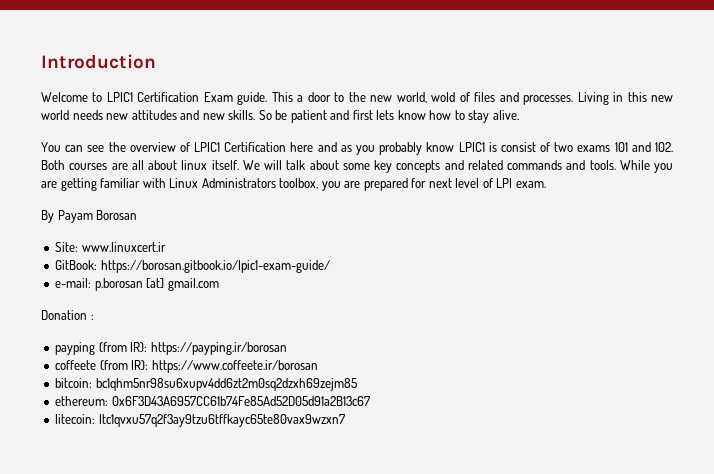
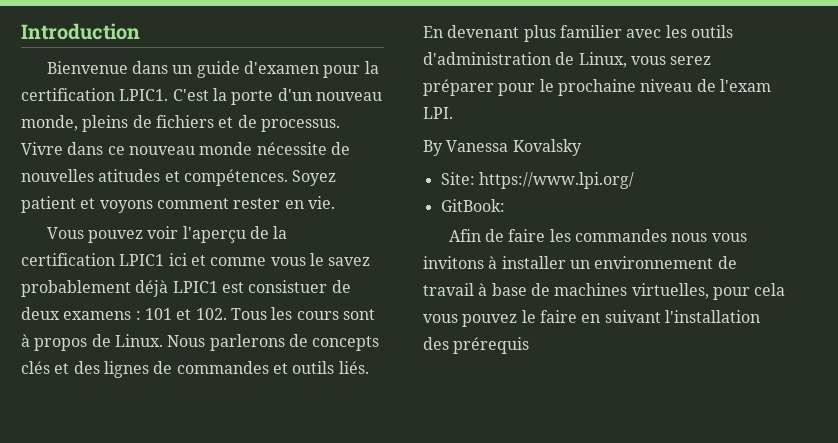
[41,92,673,105] [41,110,519,123] [41,142,674,155] [41,160,673,173] [41,178,546,191] Welcome to LPIC1 Certification Exam guide. This a door to the new world, wold of files and processes. Living in this new world needs new attitudes and new skills. So be patient and first lets know how to stay alive. // You can see the overview of LPIC1 Certification here and as you probably know LPIC1 is consist of two exams 101 and 102. Both courses are all about linux itself. We will talk about some key concepts and related commands and tools. While you are getting familiar with Linux Administrators toolbox, you are prepared for next level of LPI exam. -> [46,61,379,78] [21,88,382,105] [21,115,340,132] [21,142,350,155] [21,169,337,186] [21,196,335,213] [46,226,288,243] [21,253,371,266] [21,280,351,297] [21,307,375,320] [21,334,380,351] [21,361,369,378] [423,25,733,42] [423,52,712,68] [423,79,771,96] [423,107,453,119] Bienvenue dans un guide d'examen pour la certification LPIC1. C'est la porte d'un nouveau monde, pleins de fichiers et de processus. Vivre dans ce nouveau monde nécessite de nouvelles atitudes et compétences. Soyez patient et voyons comment rester en vie. // Vous pouvez voir l'aperçu de la certification LPIC1 ici et comme vous le savez probablement déjà LPIC1 est consistuer de deux examens : 101 et 102. Tous les cours sont à propos de Linux. Nous parlerons de concepts clés et des lignes de commandes et outils liés. En devenant plus familier avec les outils d'administration de Linux, vous serez préparer pour le prochaine niveau de l'exam LPI.
[57,210,138,223] Payam Borosan -> [446,139,582,156] Vanessa Kovalsky
[81,242,166,252] www.linuxcert.ir -> [478,172,634,189] https://www.lpi.org/
[100,260,330,273] [55,278,219,291] [41,310,94,320] [55,342,287,355] [55,360,318,373] [55,378,357,391] [55,396,370,406] [55,414,345,427] https://borosan.gitbook.io/lpic1-exam-guide/ // e-mail: p.borosan [at] gmail.com // Donation : // payping (from IR): https://payping.ir/borosan // coffeete (from IR): https://www.coffeete.ir/borosan // bitcoin: bc1qhm5nr98su6xupv4dd6zt2m0sq2dzxh69zejm85 // ethereum: 0x6F3D43A6957CC61b74Fe85Ad52D05d91a2B13c67 // litecoin: ltc1qvxu57q2f3ay9tzu6tffkayc65te80vax9wzxn7 -> [448,229,747,242] [423,256,737,269] [423,283,786,300] [423,310,760,327] [423,337,530,354] // Afin de faire les commandes nous vous invitons à installer un environnement de travail à base de machines virtuelles, pour cela vous pouvez le faire en suivant l'installation des prérequis

